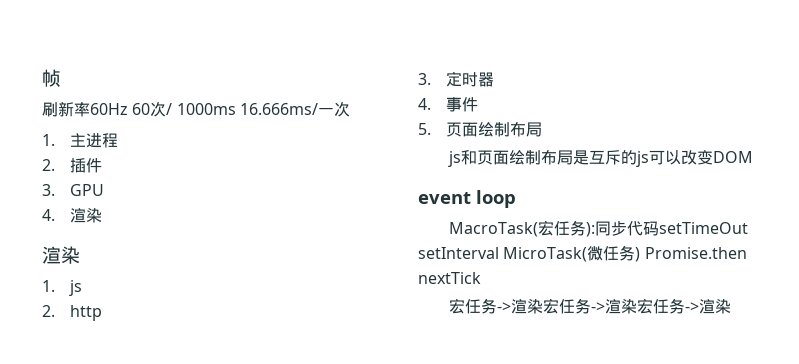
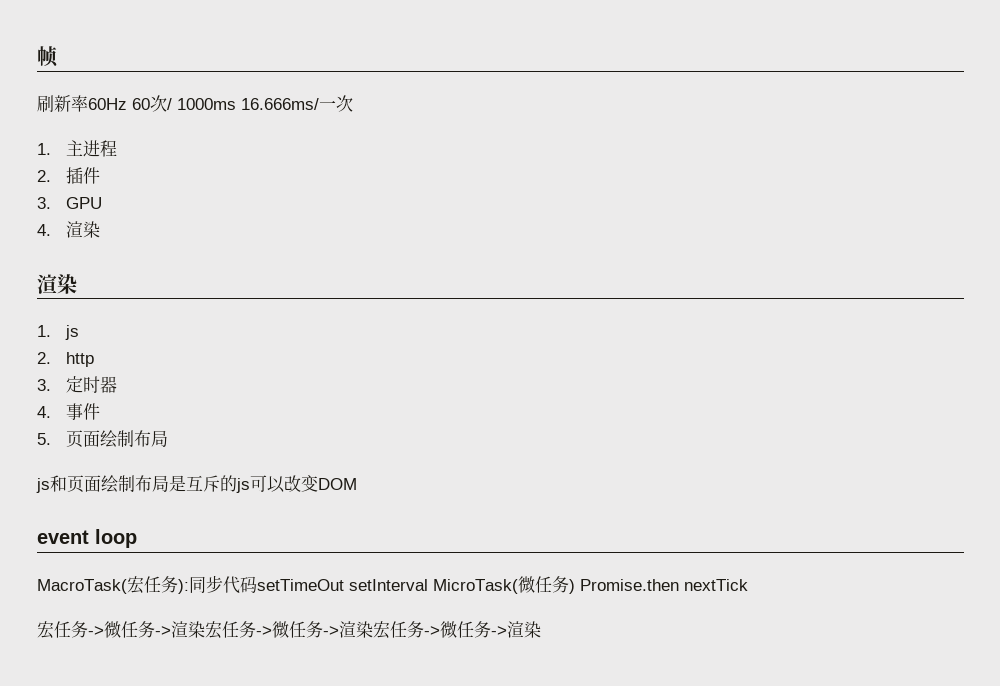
[511,298,700,314] 渲染宏任务->渲染宏任务-> -> [104,621,507,639] 微任务->渲染宏任务->微任务->渲染宏任务->微任务->

